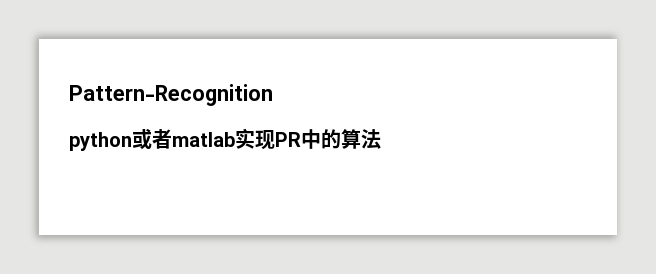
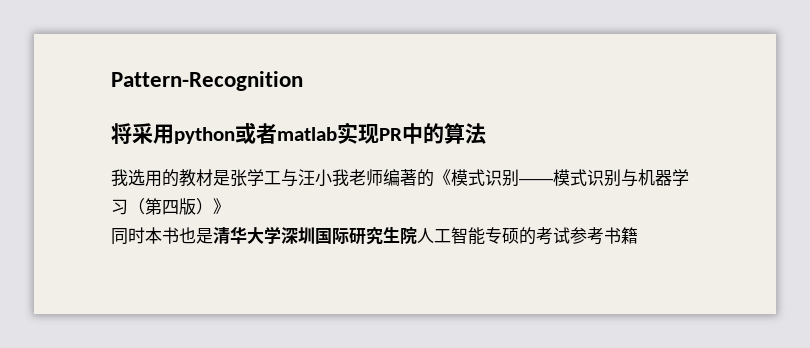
(273, 95) none -> [111,123,174,144] 将采用
(381, 139) none -> [111,169,689,187] [111,198,230,215] [111,226,638,245] // 我选用的教材是张学工与汪小我老师编著的《模式识别——模式识别与机器学习（第四版）》 // 同时本书也是清华大学深圳国际研究生院人工智能专硕的考试参考书籍

